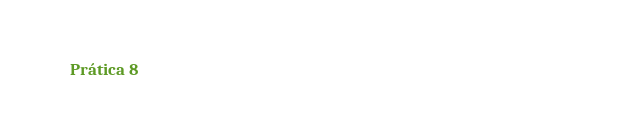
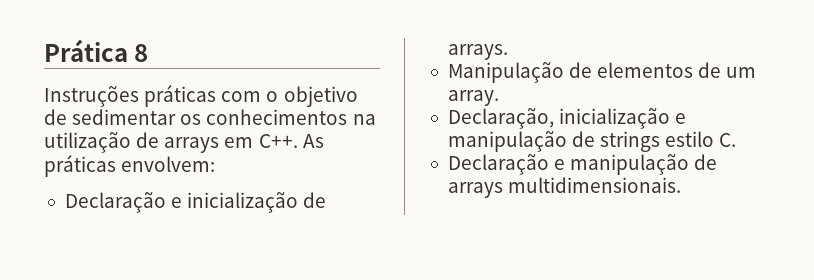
(139, 69) none -> [44,85,358,107] [44,109,376,125] [44,132,324,153] [44,155,216,177] [64,192,327,213] [447,44,508,60] [447,62,757,83] [447,90,499,106] [447,108,687,129] [447,131,737,152] [447,154,718,175] [447,177,682,198] // Instruções práticas com o objetivo de sedimentar os conhecimentos na utilização de arrays em C++. As práticas envolvem: // Declaração e inicialização de arrays. // Manipulação de elementos de um array. // Declaração, inicialização e manipulação de strings estilo C. // Declaração e manipulação de arrays multidimensionais.

